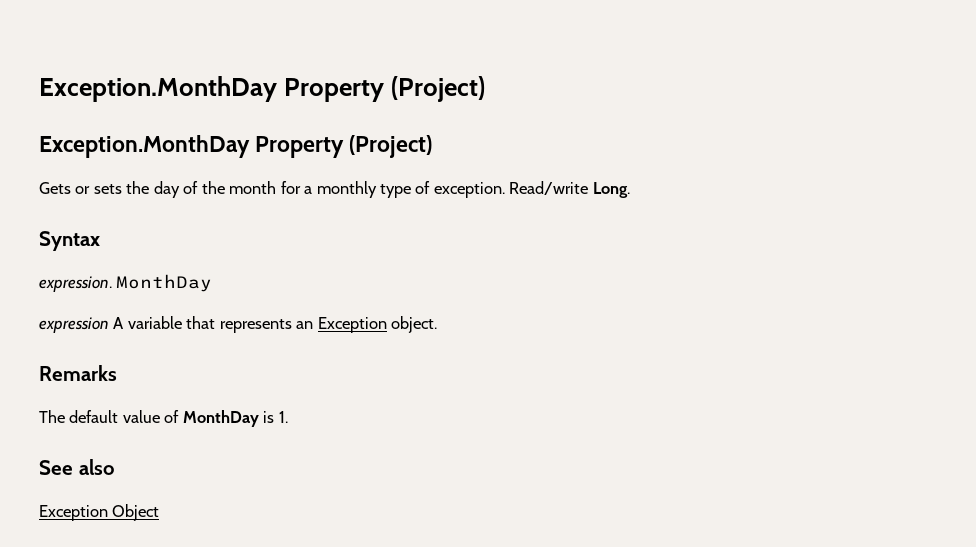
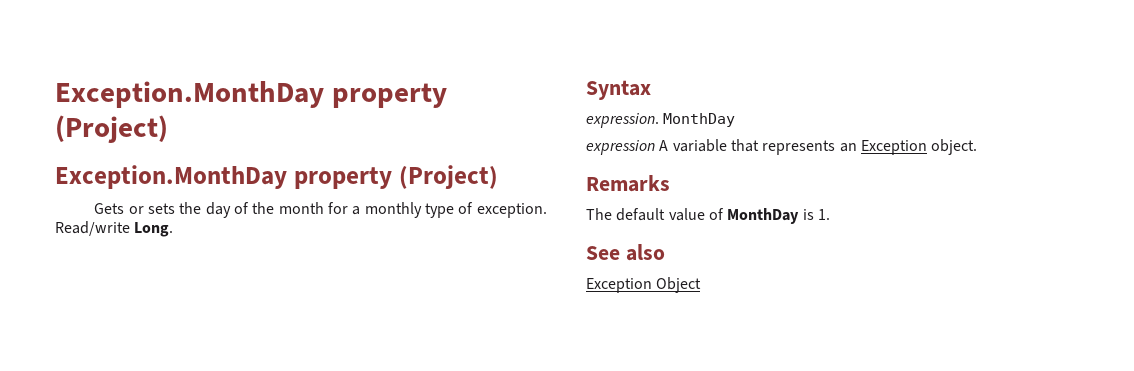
[39,76,385,102] Exception.MonthDay Property -> [55,81,447,108] Exception.MonthDay property
[255,136,345,158] Property -> [293,167,392,189] property

